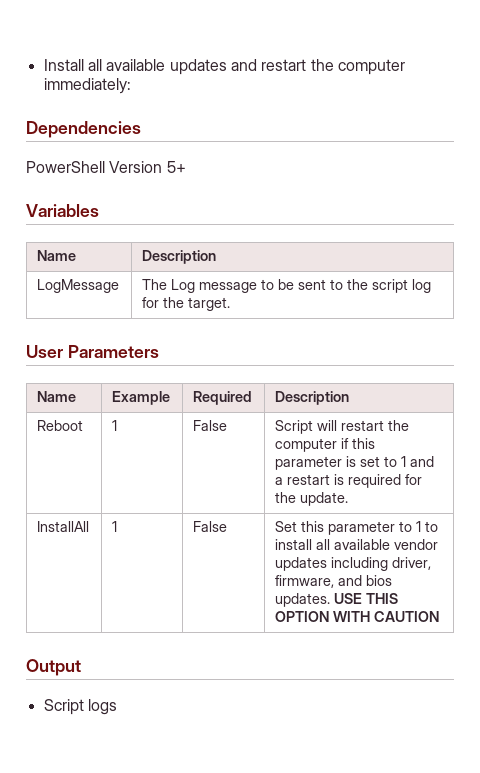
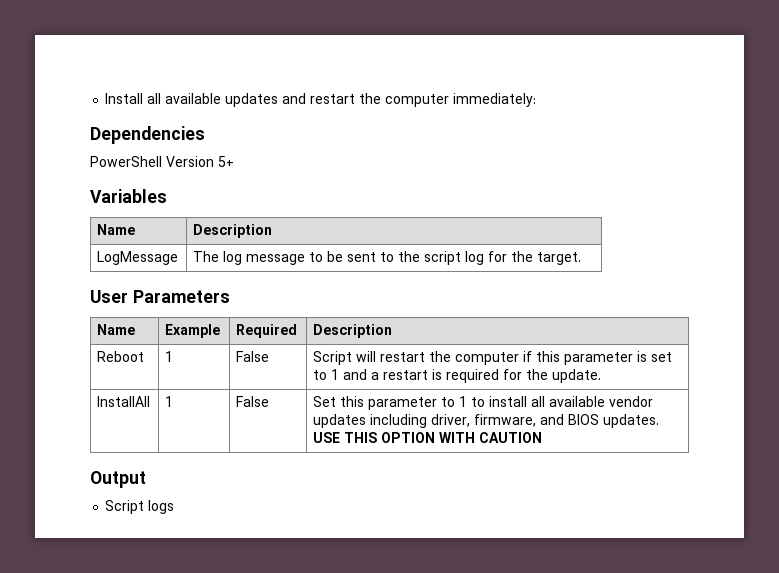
[171,279,196,293] Log -> [223,251,243,265] log
[366,575,393,586] bios -> [568,414,600,425] BIOS

